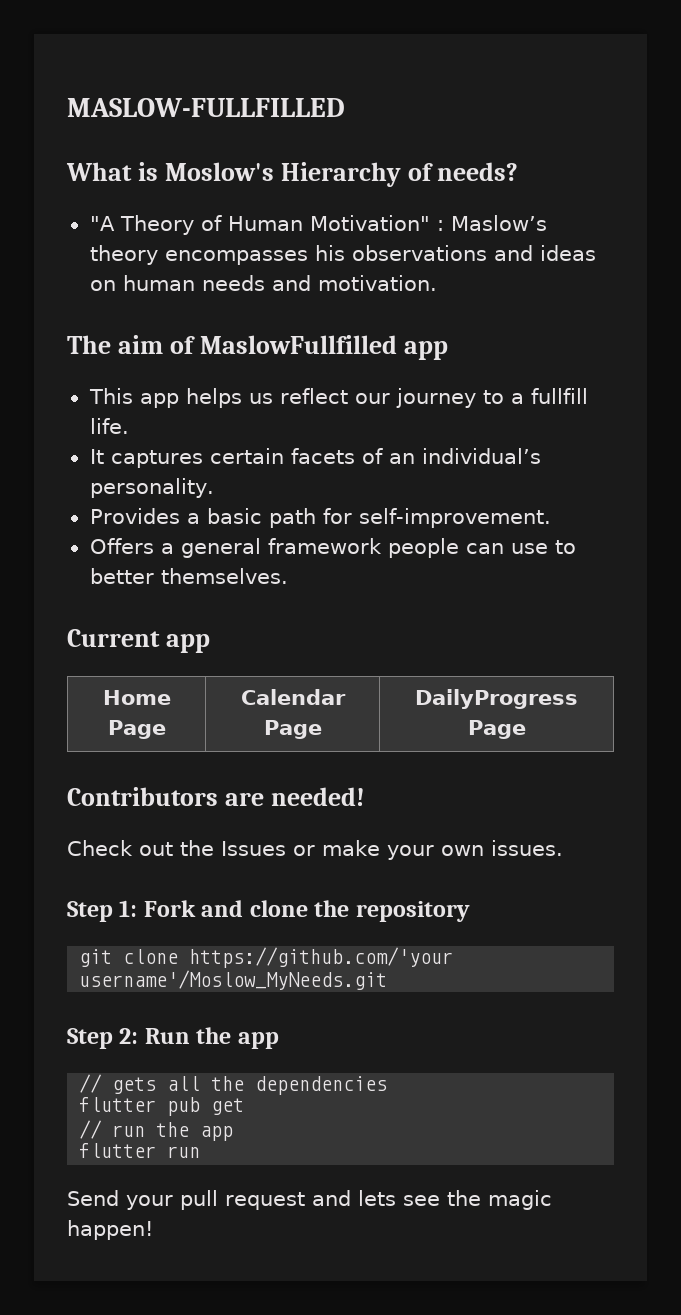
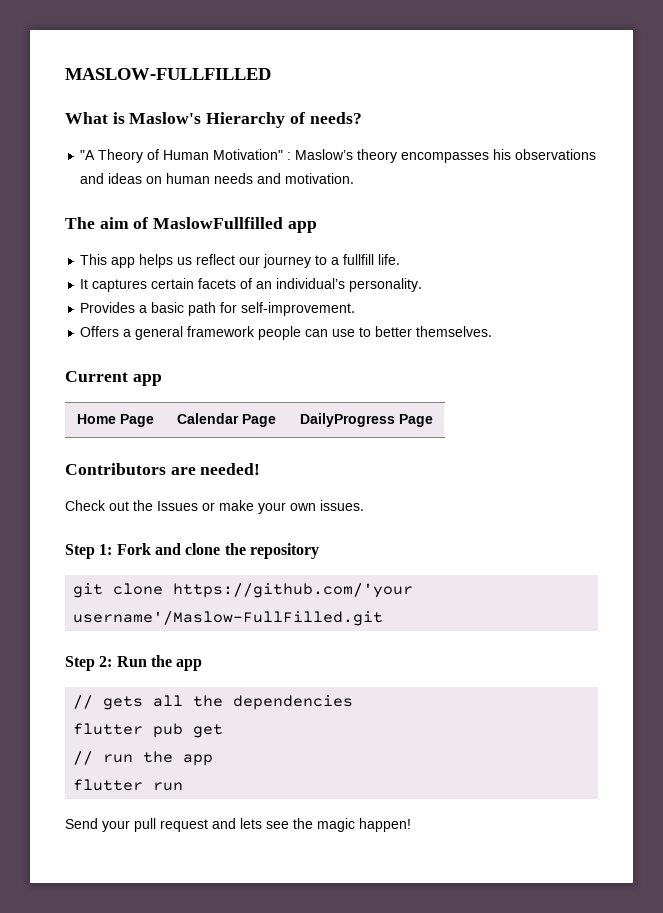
[164,162,274,181] Moslow's -> [129,112,202,124] Maslow's
[79,970,388,990] username'/Moslow_MyNeeds.git -> [73,610,384,626] username'/Maslow-FullFilled.git

